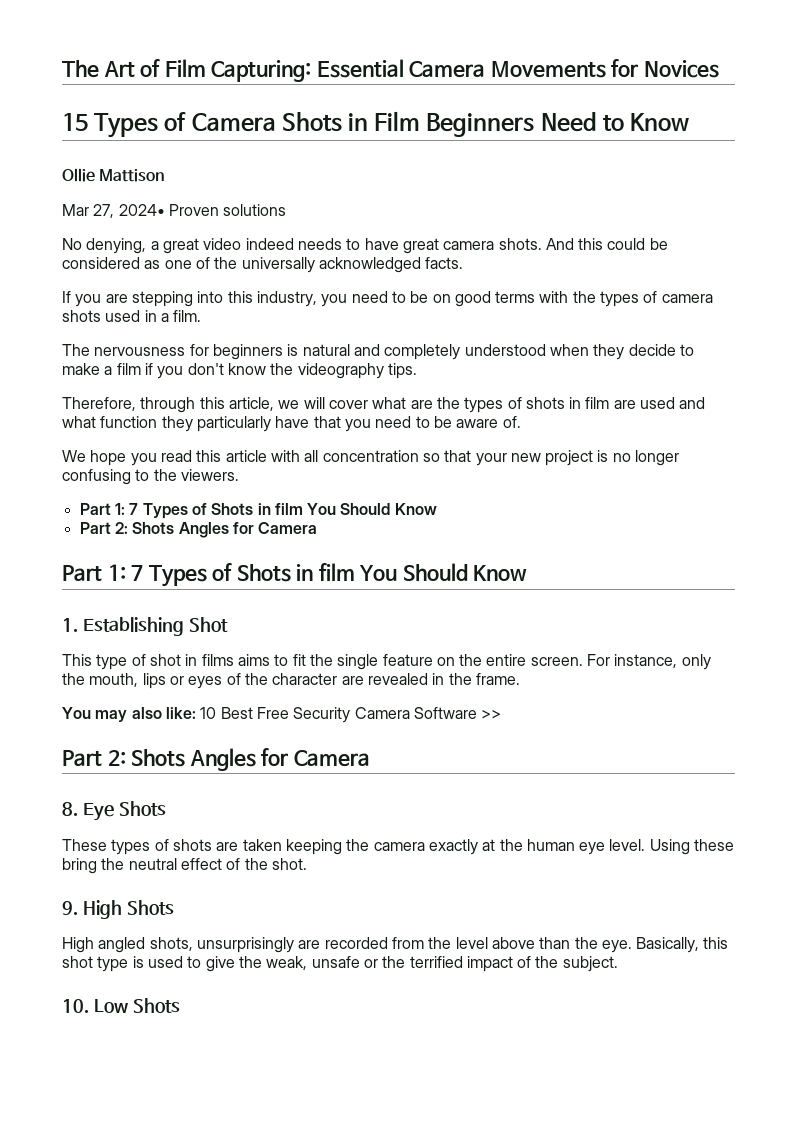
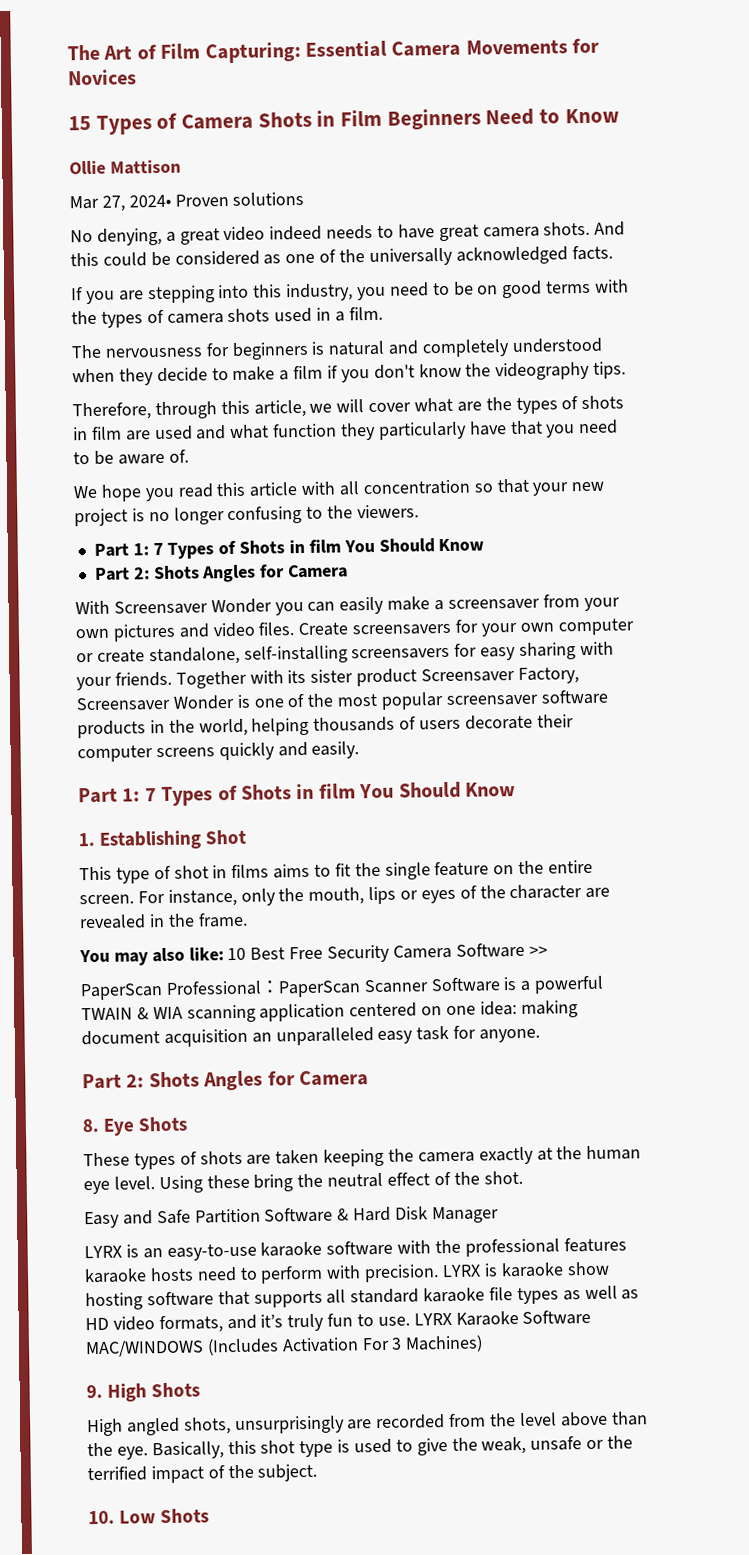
(318, 528) none -> [75,594,620,616] [75,618,635,642] [76,641,614,666] [76,667,579,691] [76,689,608,712] [77,714,574,739] [77,741,360,763] // With Screensaver Wonder you can easily make a screensaver from your own pictures and video files. Create screensavers for your own computer or create standalone, self-installing screensavers for easy sharing with your friends. Together with its sister product Screensaver Factory, Screensaver Wonder is one of the most popular screensaver software products in the world, helping thousands of users decorate their computer screens quickly and easily.
(502, 714) none -> [80,975,605,1001] [81,1000,578,1023] [81,1025,541,1048] // PaperScan Professional：PaperScan Scanner Software is a powerful TWAIN & WIA scanning application centered on one idea: making document acquisition an unparalleled easy task for anyone.
(307, 864) none -> [84,1206,499,1229] [84,1237,627,1261] [84,1261,610,1284] [85,1285,640,1311] [85,1309,592,1334] [85,1334,484,1358] // Easy and Safe Partition Software & Hard Disk Manager // LYRX is an easy-to-use karaoke software with the professional features karaoke hosts need to perform with precision. LYRX is karaoke show hosting software that supports all standard karaoke file types as well as HD video formats, and it’s truly fun to use. LYRX Karaoke Software MAC/WINDOWS (Includes Activation For 3 Machines)

